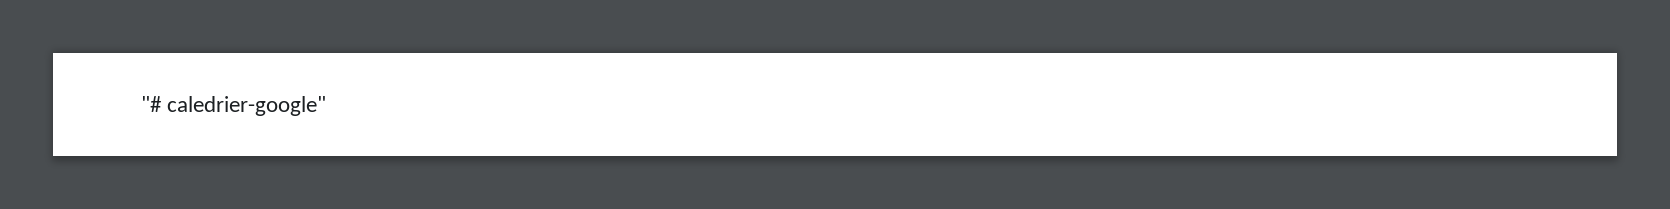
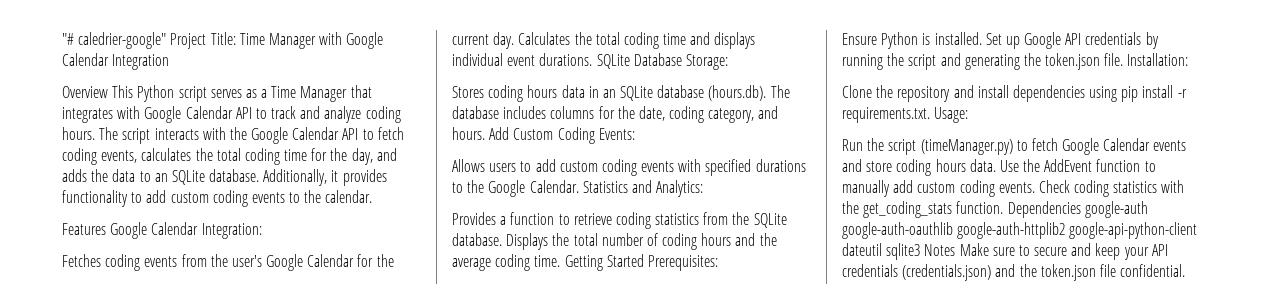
(327, 106) none -> [170,32,384,49] [62,53,170,70] [62,85,372,102] [62,106,401,123] [62,127,404,144] [62,148,397,165] [62,169,387,186] [62,190,373,207] [62,222,262,239] [62,254,394,271] [452,32,756,49] [452,53,728,70] [452,85,790,102] [452,106,779,123] [452,127,635,144] [452,159,806,176] [452,180,704,197] [452,212,787,229] [452,233,777,250] [452,254,718,271] [842,32,1159,49] [842,53,1189,70] [842,85,1187,102] [842,107,969,123] [842,138,1187,155] [842,159,1156,176] [842,180,1185,197] [842,201,1148,218] [842,222,1198,239] [842,243,1168,260] [842,264,1186,281] Project Title: Time Manager with Google Calendar Integration // Overview This Python script serves as a Time Manager that integrates with Google Calendar API to track and analyze coding hours. The script interacts with the Google Calendar API to fetch coding events, calculates the total coding time for the day, and adds the data to an SQLite database. Additionally, it provides functionality to add custom coding events to the calendar. // Features Google Calendar Integration: // Fetches coding events from the user's Google Calendar for the current day. Calculates the total coding time and displays individual event durations. SQLite Database Storage: // Stores coding hours data in an SQLite database (hours.db). The database includes columns for the date, coding category, and hours. Add Custom Coding Events: // Allows users to add custom coding events with specified durations to the Google Calendar. Statistics and Analytics: // Provides a function to retrieve coding statistics from the SQLite database. Displays the total number of coding hours and the average coding time. Getting Started Prerequisites: // Ensure Python is installed. Set up Google API credentials by running the script and generating the token.json file. Installation: // Clone the repository and install dependencies using pip install -r requirements.txt. Usage: // Run the script (timeManager.py) to fetch Google Calendar events and store coding hours data. Use the AddEvent function to manually add custom coding events. Check coding statistics with the get_coding_stats function. Dependencies google-auth google-auth-oauthlib google-auth-httplib2 google-api-python-client dateutil sqlite3 Notes Make sure to secure and keep your API credentials (credentials.json) and the token.json file confidential.

